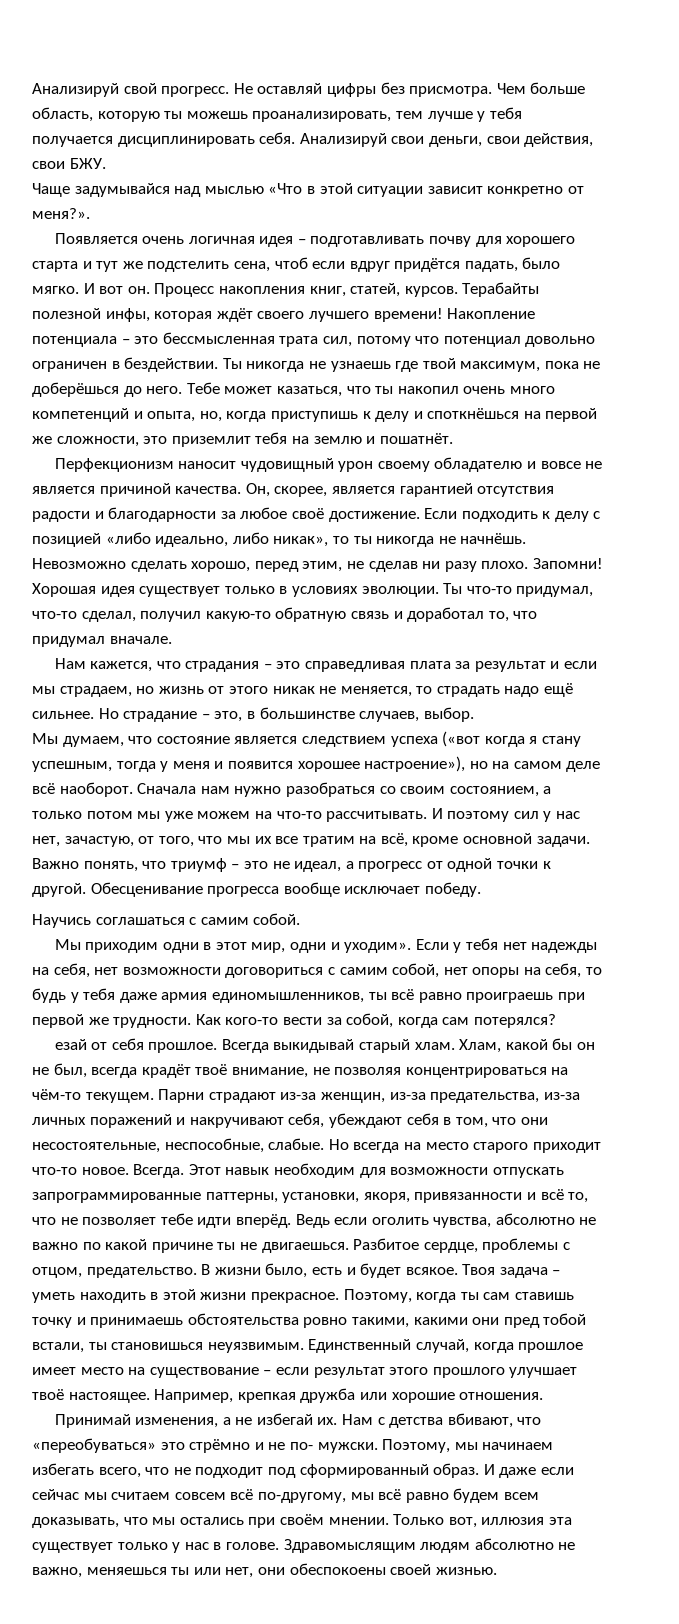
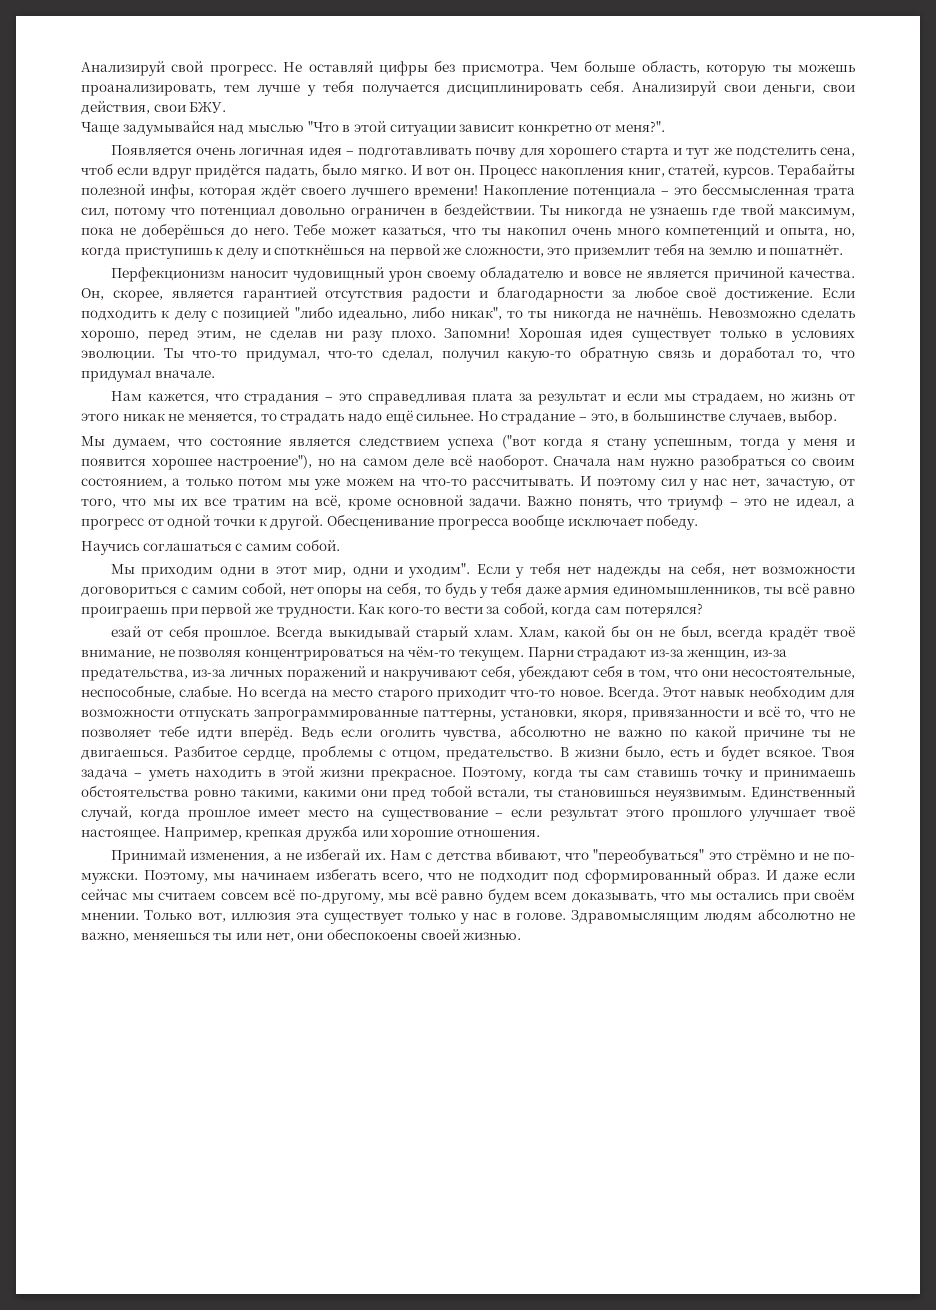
[268,183,303,194] «Что -> [307,121,339,132] "Что
[32,208,90,219] меня?». -> [615,121,666,132] меня?".
[105,532,151,544] «либо -> [294,306,333,318] "либо
[273,536,329,547] никак», -> [450,307,502,320] никак",
[442,731,481,747] («вот -> [501,435,536,449] ("вот
[364,756,466,772] настроение»), -> [217,455,313,470] настроение"),
[344,942,412,953] уходим». -> [408,563,471,578] уходим".
[32,1438,156,1453] «переобуваться» -> [593,848,705,864] "переобуваться"

